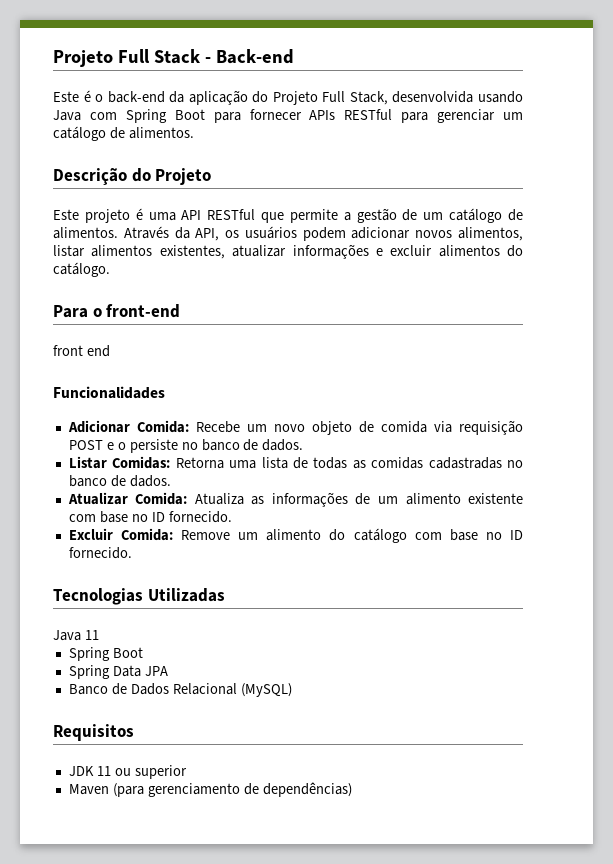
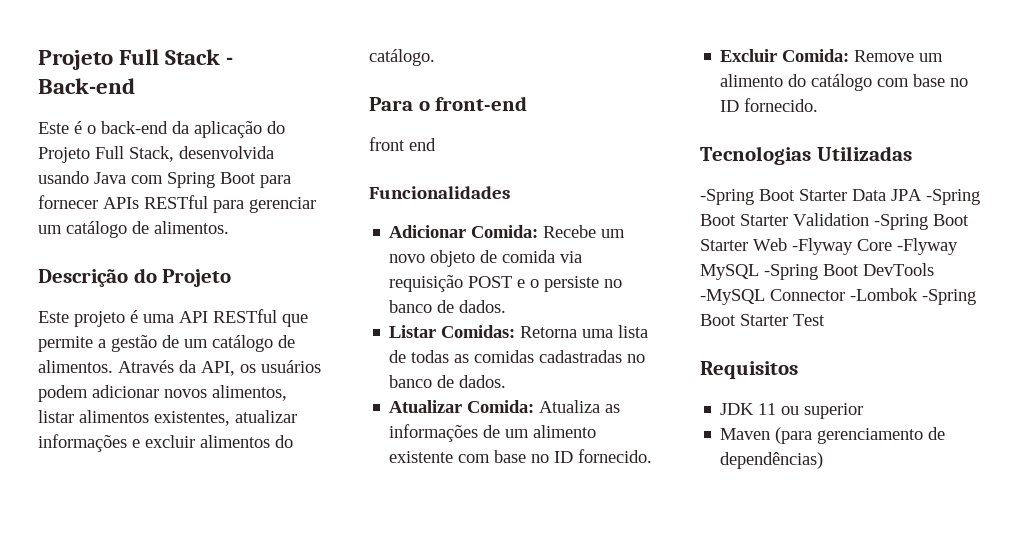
[53,630,99,641] [68,647,143,661] [68,665,110,679] Java 11 // Spring Boot // Spring -> [700,189,847,205] -Spring Boot Starter
[68,683,292,697] // Banco de Dados Relacional (MySQL) -> [926,189,980,205] [700,213,969,230] [700,238,958,255] [700,263,934,280] [700,288,976,305] [700,314,825,326] -Spring Boot Starter Validation -Spring Boot Starter Web -Flyway Core -Flyway MySQL -Spring Boot DevTools -MySQL Connector -Lombok -Spring Boot Starter Test

